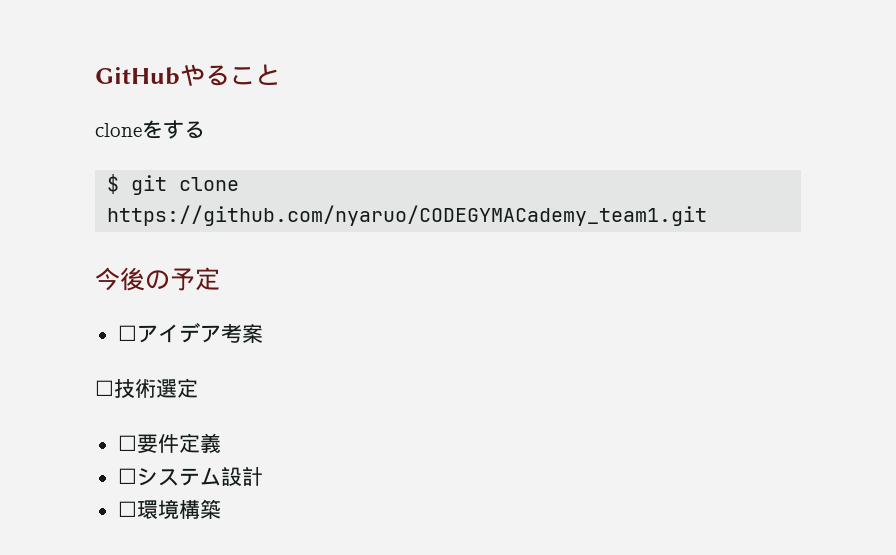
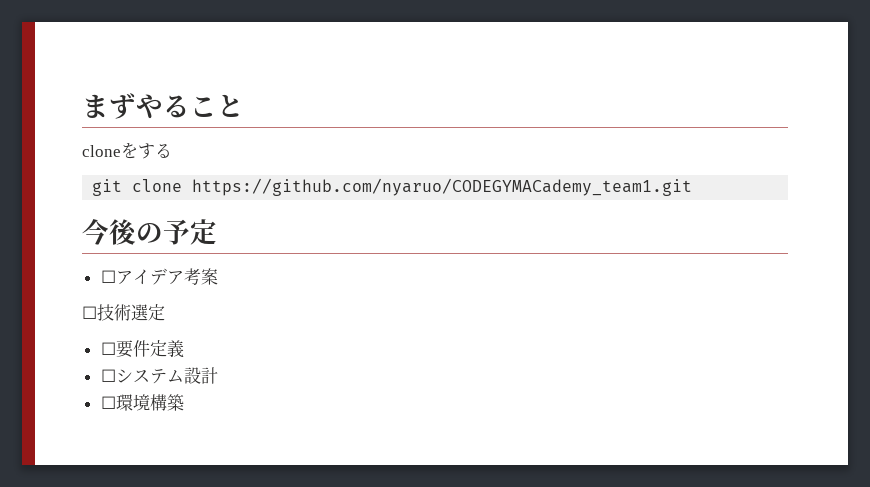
[95,67,180,85] GitHub -> [82,93,136,119] まず
[107,174,120,194] $ -> (172, 150) none

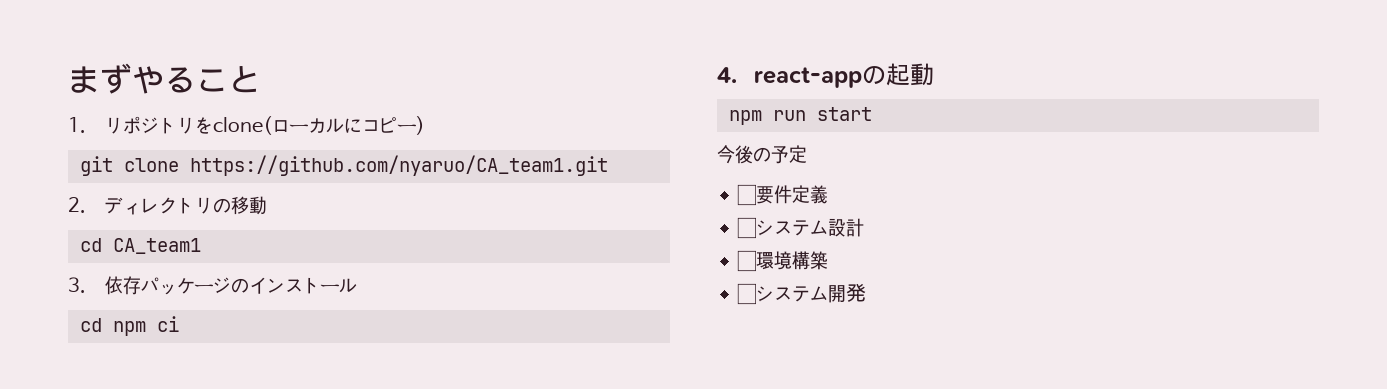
[82,142,172,159] [92,178,693,196] [82,219,217,245] [100,268,218,285] [82,304,149,321] cloneをする // git clone https://github.com/nyaruo/CODEGYMACademy_team1.git // 今後の予定 // ☐アイデア考案 // ☐技術選 -> [68,116,425,135] [79,155,608,176] [68,196,267,215] [79,238,201,254] [68,276,357,295] [79,316,179,336] [717,63,934,88] [728,107,872,125] [717,145,789,164] 1.リポジトリをclone(ローカルにコピー) // git clone https://github.com/nyaruo/CA_team1.git // 2.ディレクトリの移動 // cd CA_team1 // 3.依存パッケージのインストール // cd npm ci // 4. react-appの起動 // npm run start // 今後の予
(184, 402) none -> [737,283,867,305] // ☐システム開発

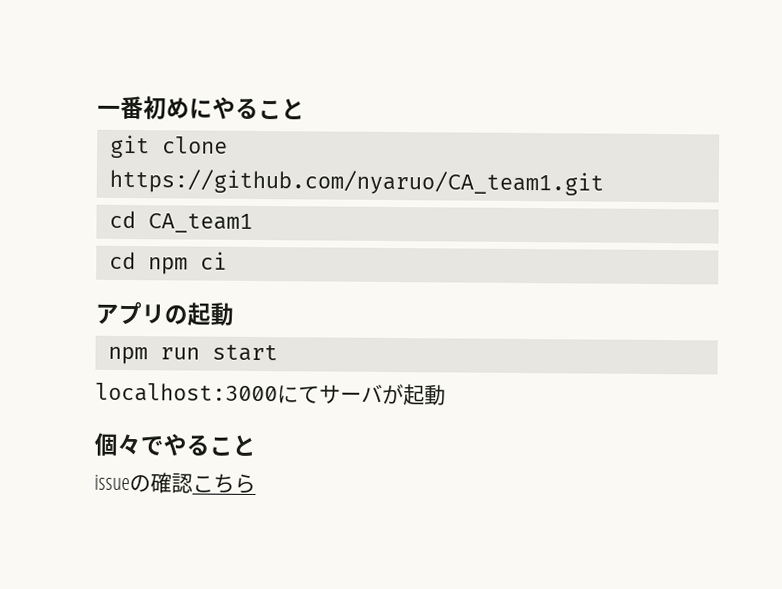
[68,63,260,94] [68,116,425,135] [79,155,608,176] [68,196,267,215] [79,238,201,254] [68,276,357,295] まずやること // 1.リポジトリをclone(ローカルにコピー) // git clone https://github.com/nyaruo/CA_team1.git // 2.ディレクトリの移動 // cd CA_team1 // 3.依存パッケージのインストール -> [97,95,305,120] [109,134,228,159] [108,168,604,196] [108,210,253,233] 一番初めにやること // git clone https://github.com/nyaruo/CA_team1.git // cd CA_team1
[717,67,862,88] 4. react-app -> [95,301,165,325] アプリ
[717,145,807,164] [737,184,829,206] [737,217,865,239] [737,250,829,272] [737,283,867,305] 今後の予定 // ☐要件定義 // ☐システム設計 // ☐環境構築 // ☐システム開発 -> [95,382,446,406] [94,432,256,457] [94,472,256,494] localhost:3000にてサーバが起動 // 個々でやること // issueの確認こちら

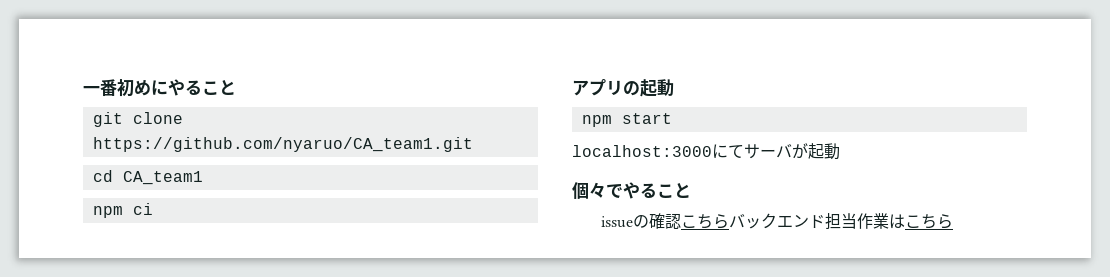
[108,251,136,270] cd -> (203, 178) none
[159,347,200,360] run -> (612, 121) none
(256, 483) none -> [729,213,954,229] バックエンド担当作業はこちら

